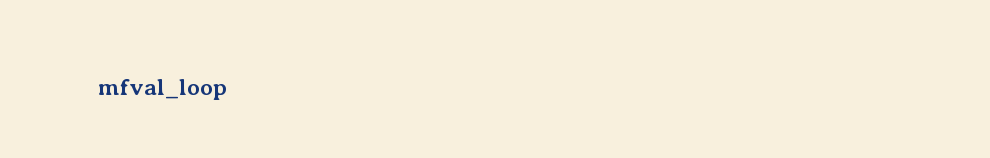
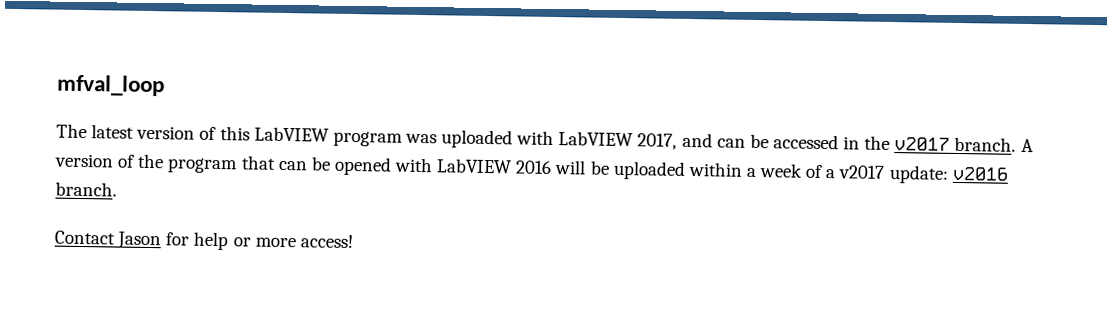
(227, 89) none -> [56,123,1034,153] [54,153,1009,184] [55,181,117,197] [54,230,353,251] // The latest version of this LabVIEW program was uploaded with LabVIEW 2017, and can be accessed in the v2017 branch. A version of the program that can be opened with LabVIEW 2016 will be uploaded within a week of a v2017 update: v2016 branch. // Contact Jason for help or more access!

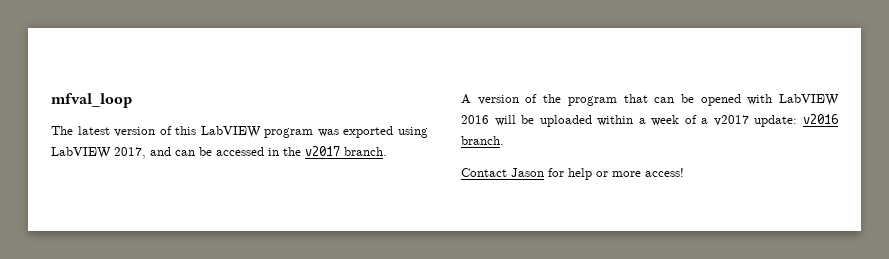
[441,129,555,149] uploaded with -> [343,126,428,138] exported using
(1017, 144) none -> (387, 151) //

